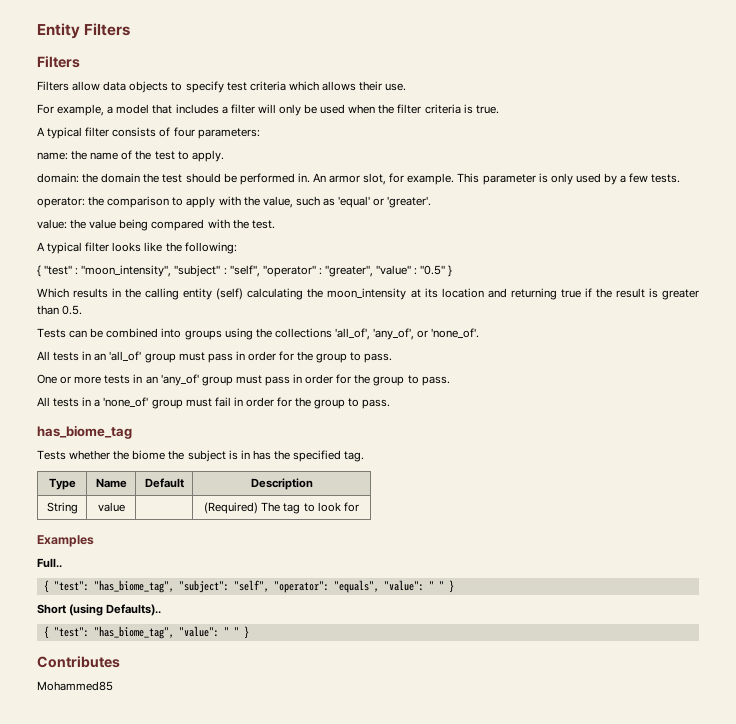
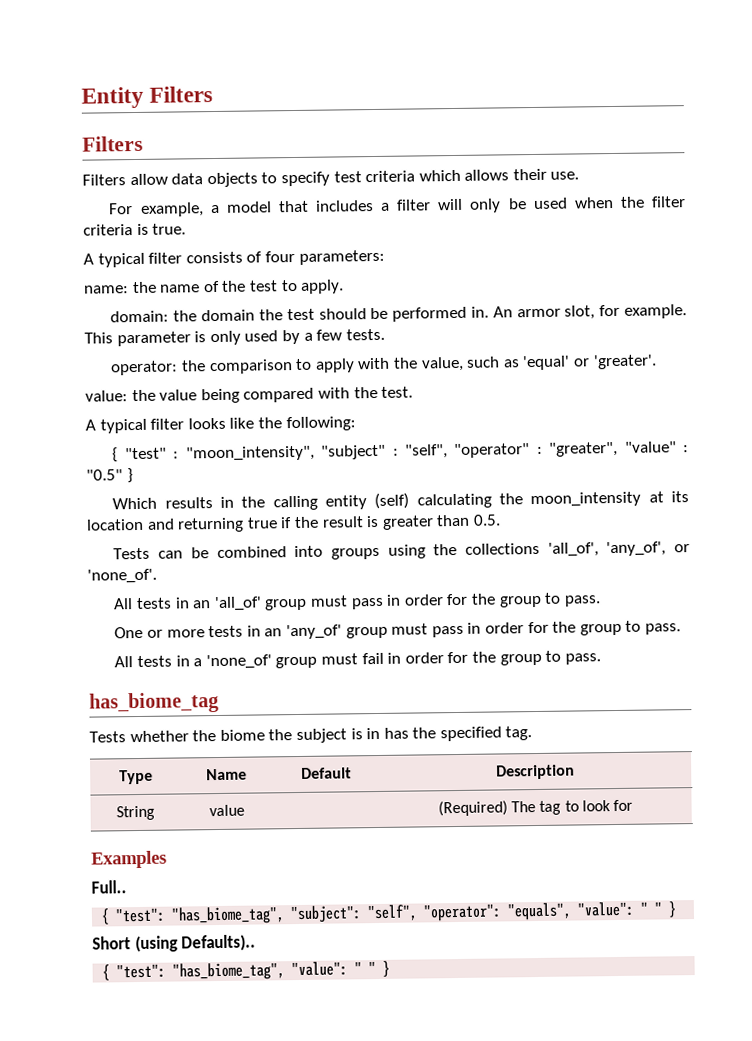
[37,656,120,668] [37,681,113,691] // Contributes // Mohammed85 -> (391, 968) none

